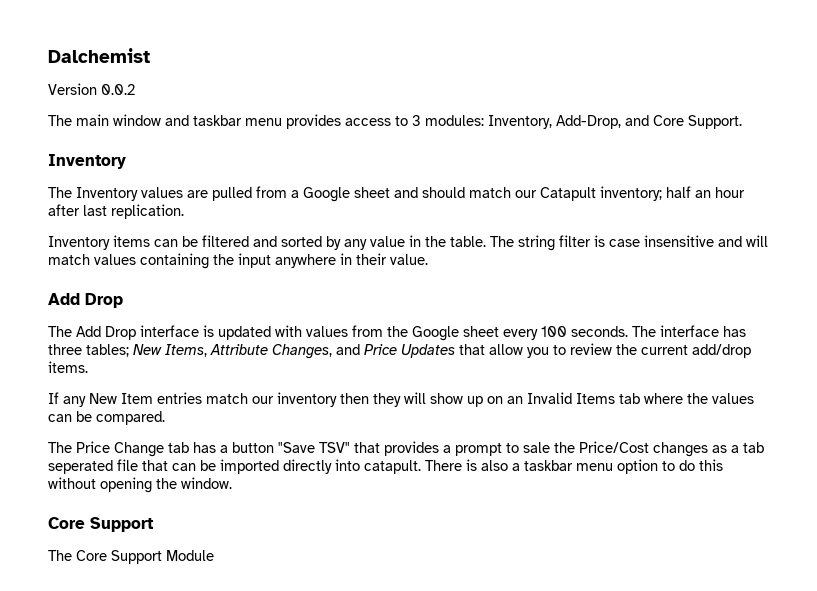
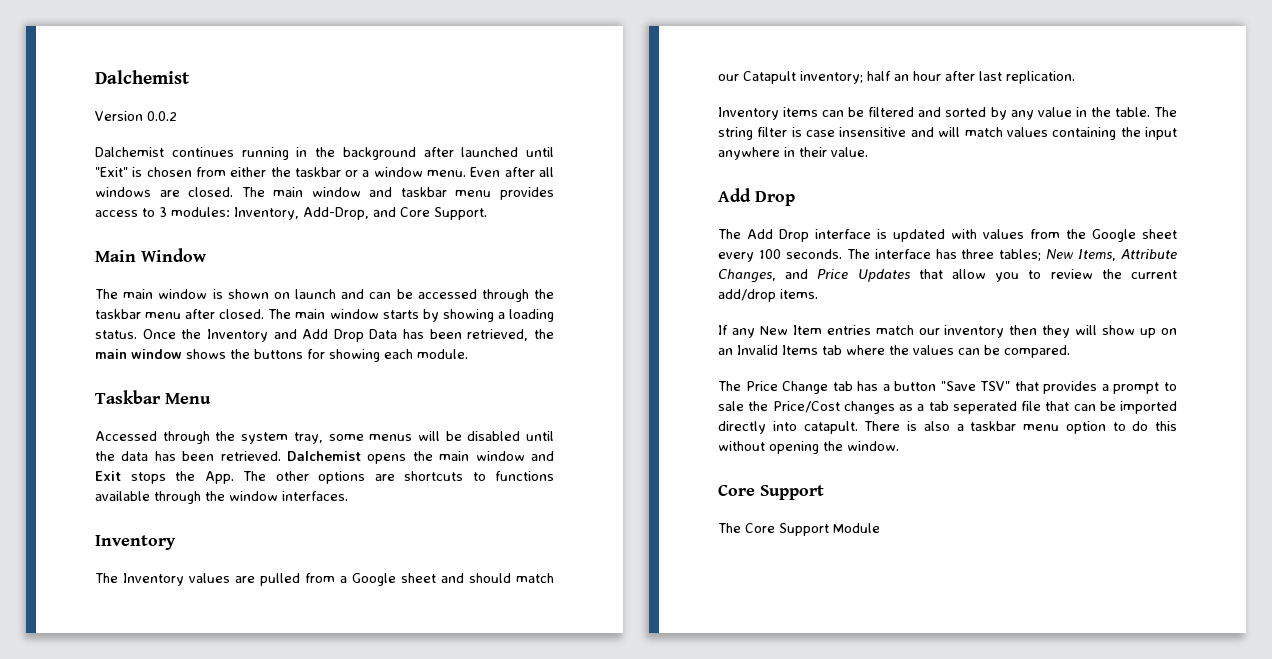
(135, 89) none -> [95,147,554,160] [95,167,555,177] [95,187,234,197] Dalchemist continues running in the background after launched until "Exit" is chosen from either the taskbar or a window menu. Even after all windows are closed.
(742, 122) none -> [95,248,206,262] [95,289,554,302] [95,309,554,322] [95,329,554,342] [95,349,468,362] [95,390,211,404] [95,431,554,444] [95,451,554,464] [95,471,554,484] [95,491,348,504] // Main Window // The main window is shown on launch and can be accessed through the taskbar menu after closed. The main window starts by showing a loading status. Once the Inventory and Add Drop Data has been retrieved, the main window shows the buttons for showing each module. // Taskbar Menu // Accessed through the system tray, some menus will be disabled until the data has been retrieved. Dalchemist opens the main window and Exit stops the App. The other options are shortcuts to functions available through the window interfaces.

